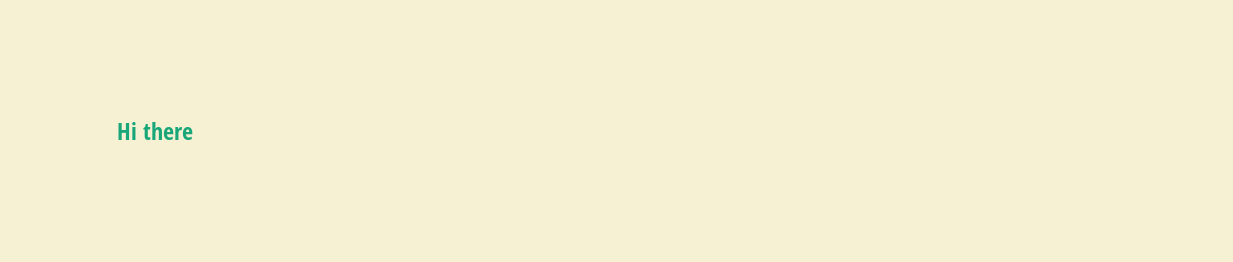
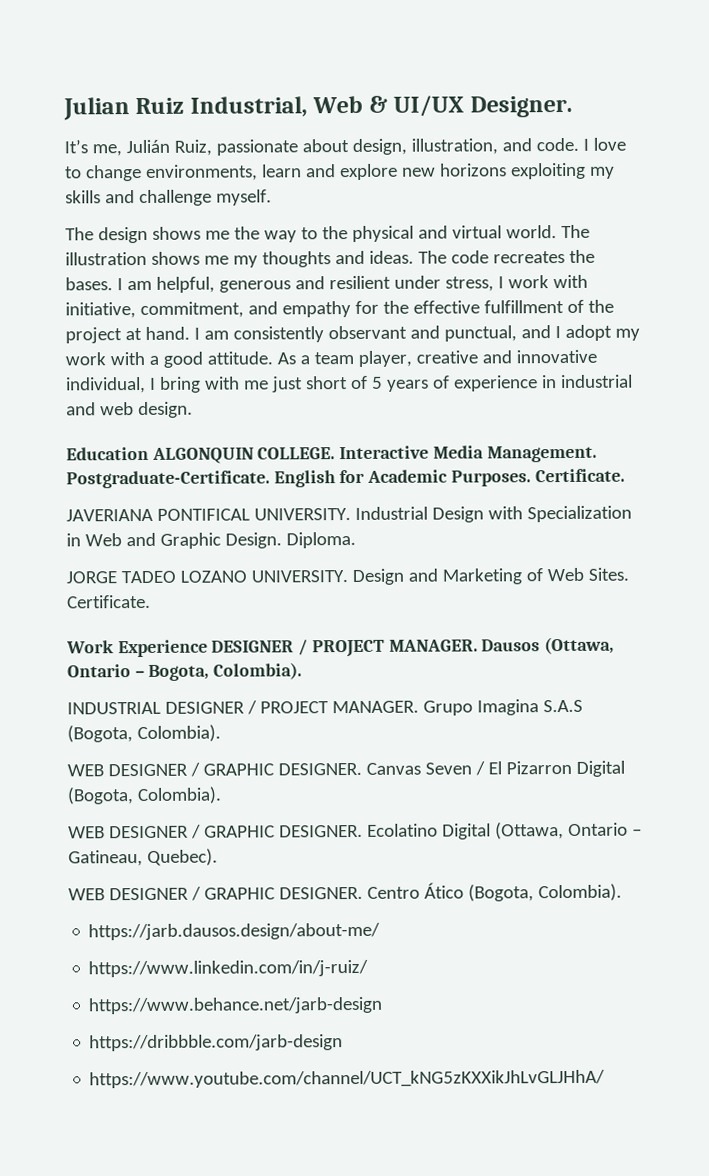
[117,122,194,140] Hi there -> [63,95,573,121] [64,137,626,157] [65,162,615,182] [65,189,272,207] [65,224,590,244] [65,249,595,268] [65,274,588,293] [65,299,614,319] [65,324,640,344] [65,349,597,368] [66,374,633,394] [66,401,193,419] [66,445,597,464] [66,468,625,489] [66,505,632,523] [66,531,356,549] [66,567,629,586] [67,594,151,609] [66,636,615,658] [67,662,303,681] [67,699,583,716] [67,724,221,743] [67,760,625,777] [67,786,222,805] [68,822,642,840] [68,848,218,867] [68,882,622,902] [88,922,381,941] [88,959,369,978] [88,996,384,1015] [89,1034,344,1052] [89,1069,606,1089] Julian Ruiz Industrial, Web & UI/UX Designer. // It’s me, Julián Ruiz, passionate about design, illustration, and code. I love to change environments, learn and explore new horizons exploiting my skills and challenge myself. // The design shows me the way to the physical and virtual world. The illustration shows me my thoughts and ideas. The code recreates the bases. I am helpful, generous and resilient under stress, I work with initiative, commitment, and empathy for the effective fulfillment of the project at hand. I am consistently observant and punctual, and I adopt my work with a good attitude. As a team player, creative and innovative individual, I bring with me just short of 5 years of experience in industrial and web design. // Education ALGONQUIN COLLEGE. Interactive Media Management. Postgraduate-Certificate. English for Academic Purposes. Certificate. // JAVERIANA PONTIFICAL UNIVERSITY. Industrial Design with Specialization in Web and Graphic Design. Diploma. // JORGE TADEO LOZANO UNIVERSITY. Design and Marketing of Web Sites. Certificate. // Work Experience DESIGNER / PROJECT MANAGER. Dausos (Ottawa, Ontario – Bogota, Colombia). // INDUSTRIAL DESIGNER / PROJECT MANAGER. Grupo Imagina S.A.S (Bogota, Colombia). // WEB DESIGNER / GRAPHIC DESIGNER. Canvas Seven / El Pizarron Digital (Bogota, Colombia). // WEB DESIGNER / GRAPHIC DESIGNER. Ecolatino Digital (Ottawa, Ontario – Gatineau, Quebec). // WEB DESIGNER / GRAPHIC DESIGNER. Centro Ático (Bogota, Colombia). // https://jarb.dausos.design/about-me/ // https://www.linkedin.com/in/j-ruiz/ // https://www.behance.net/jarb-design // https://dribbble.com/jarb-design // https://www.youtube.com/channel/UCT_kNG5zKXXikJhLvGLJHhA/

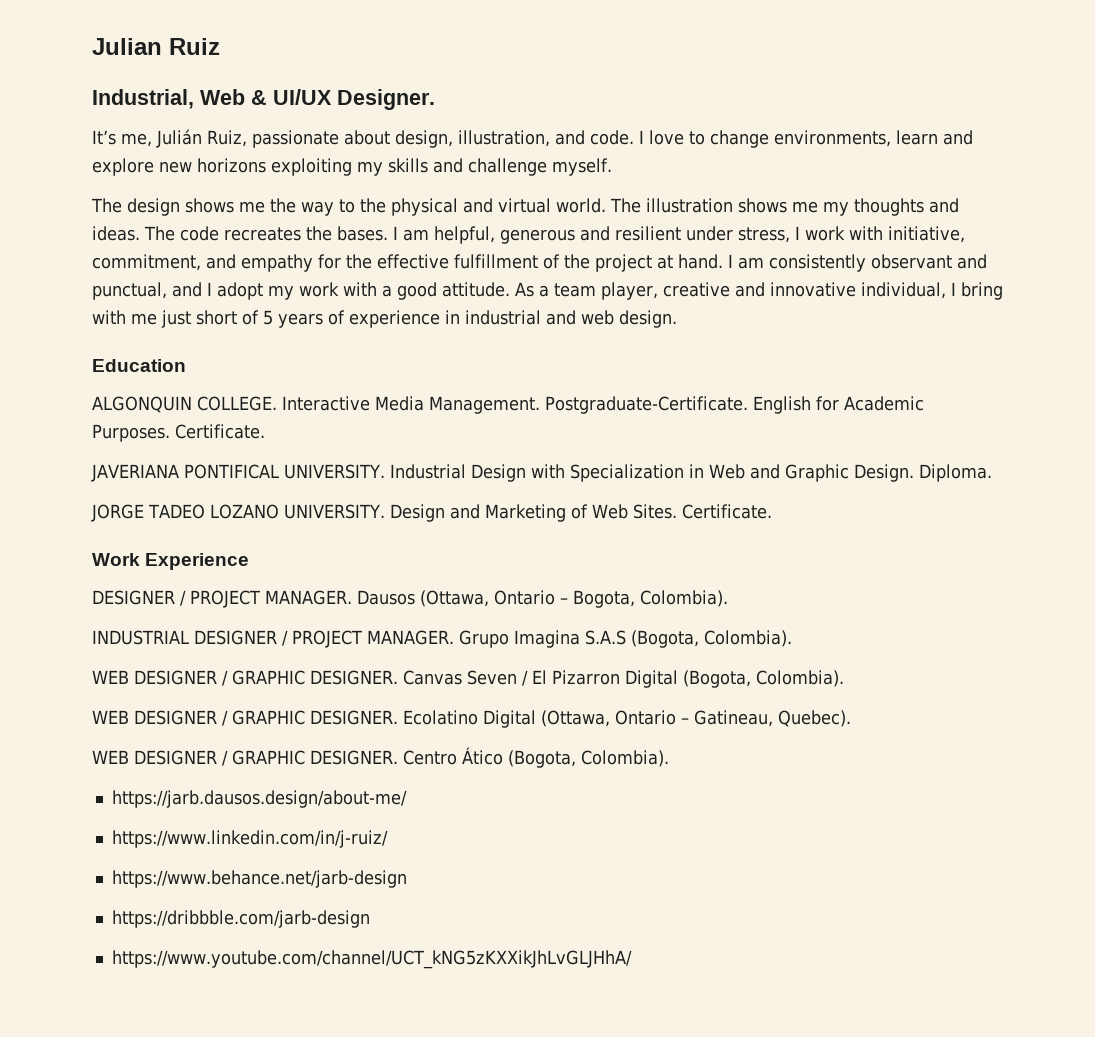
(185, 106) none -> (220, 46) //
(149, 453) none -> (186, 365) //
(208, 648) none -> (250, 561) //

